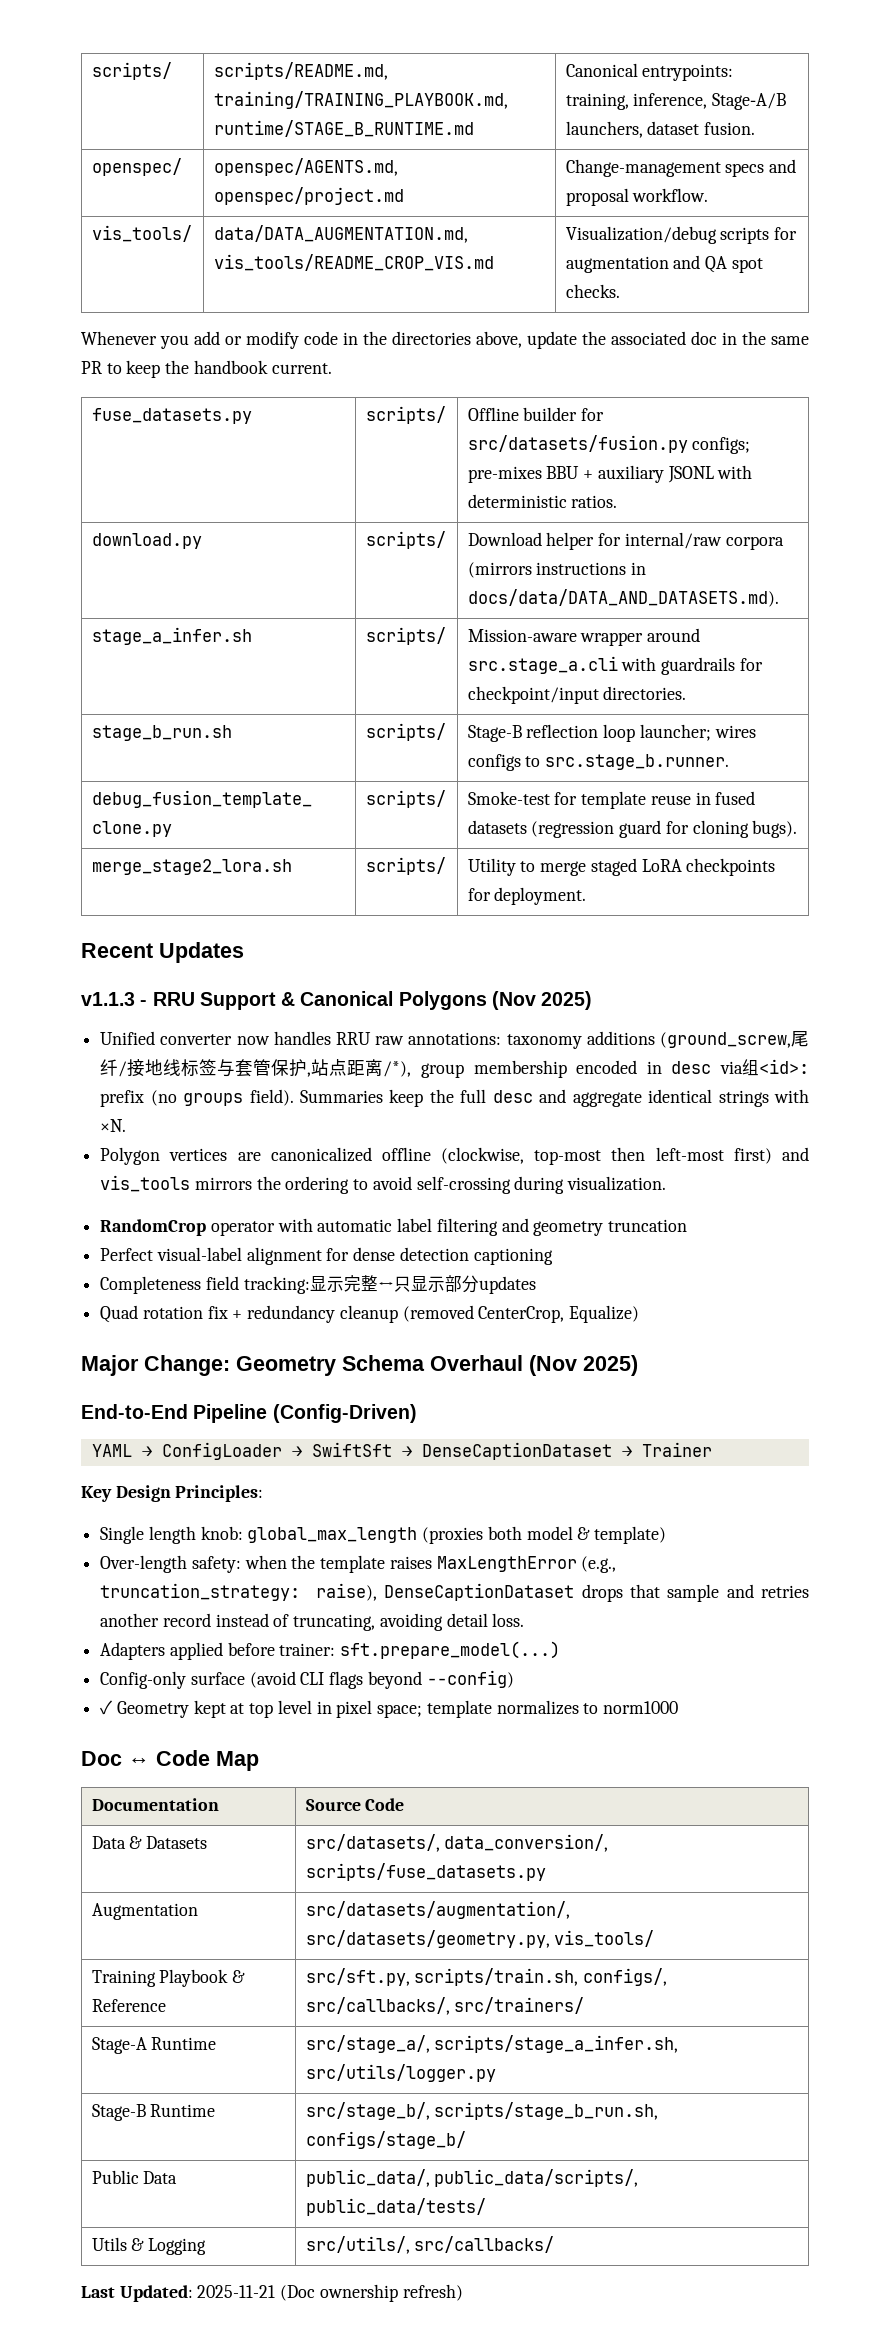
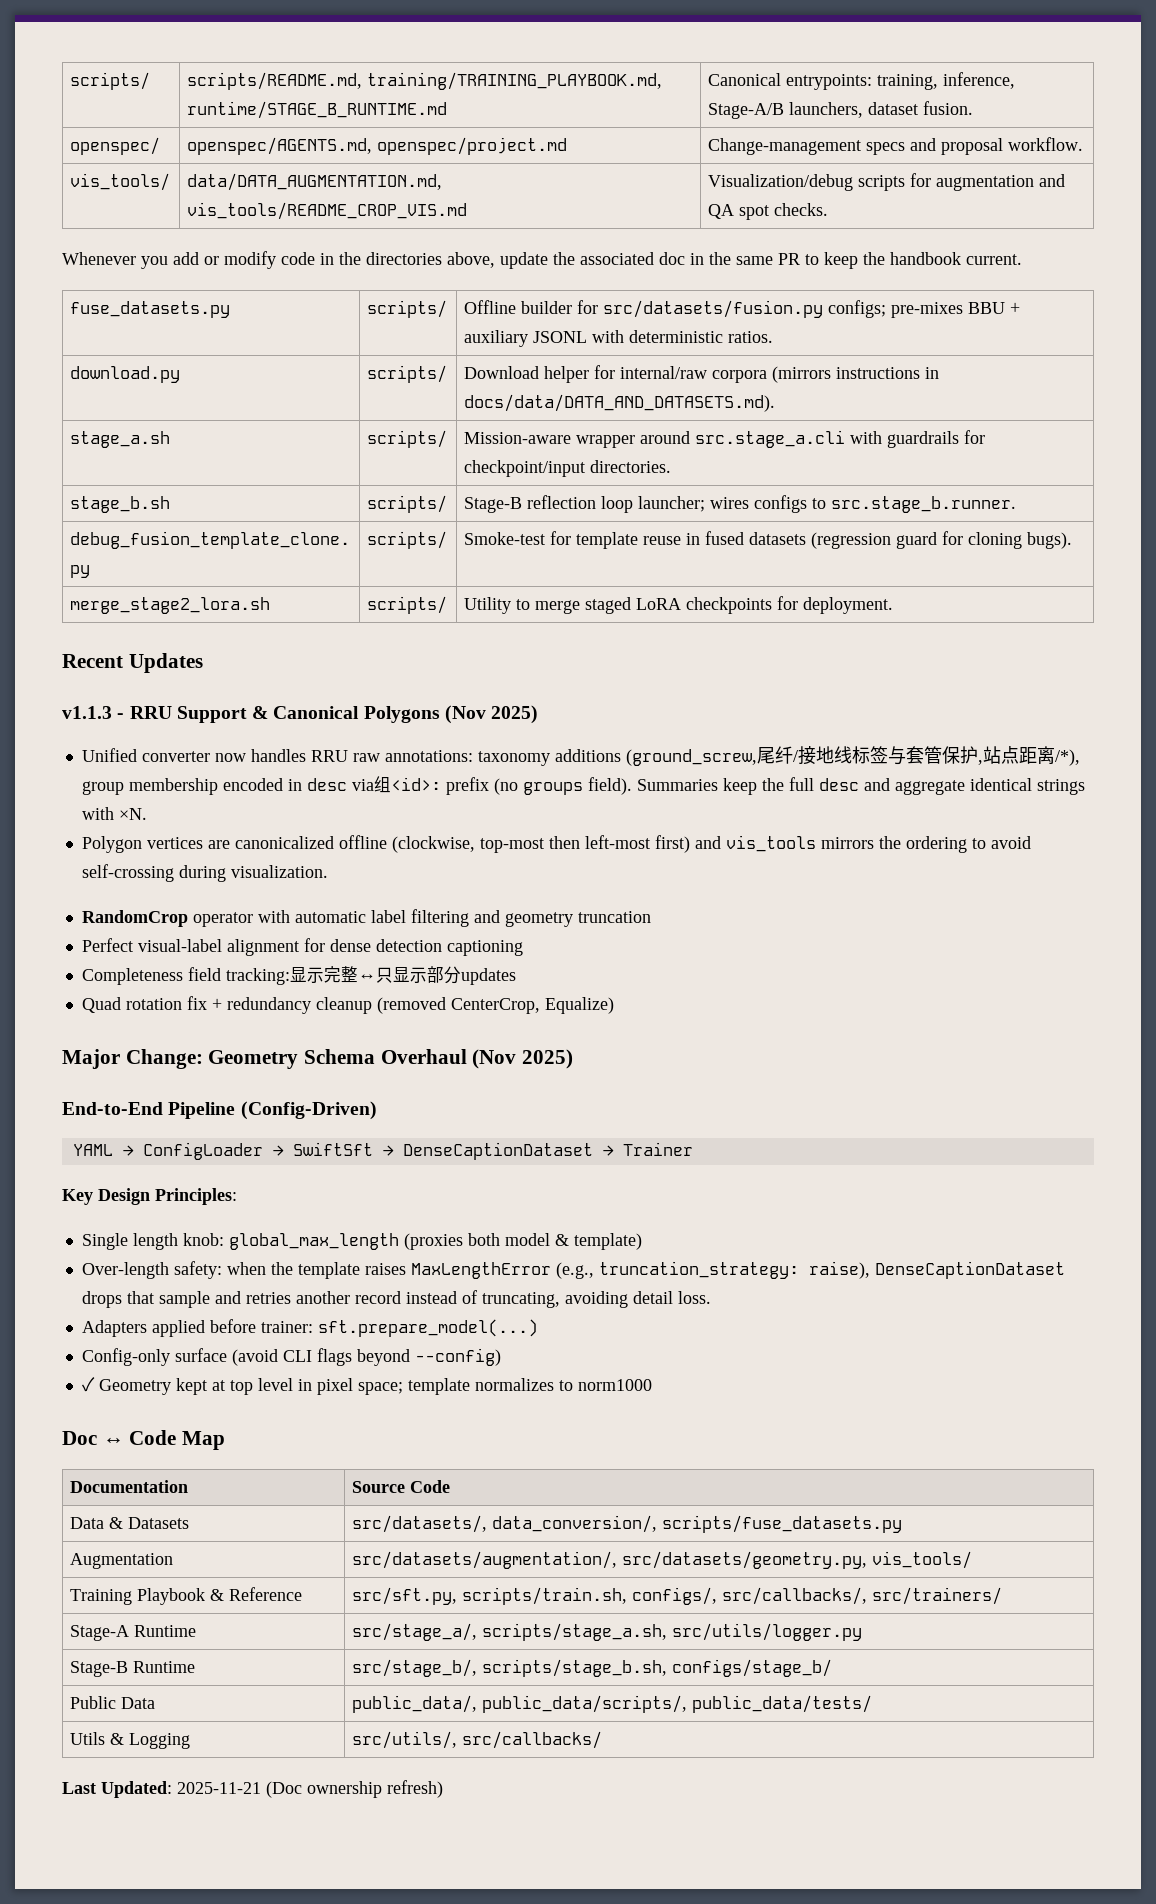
[91,627,252,645] stage_a_infer.sh -> [70,431,171,448] stage_a.sh
[91,725,232,741] stage_b_run.sh -> [70,496,171,513] stage_b.sh
[434,2035,679,2053] scripts/stage_a_infer.sh, -> [482,1623,668,1641] scripts/stage_a.sh,
[434,2102,659,2120] scripts/stage_b_run.sh, -> [482,1659,668,1677] scripts/stage_b.sh,

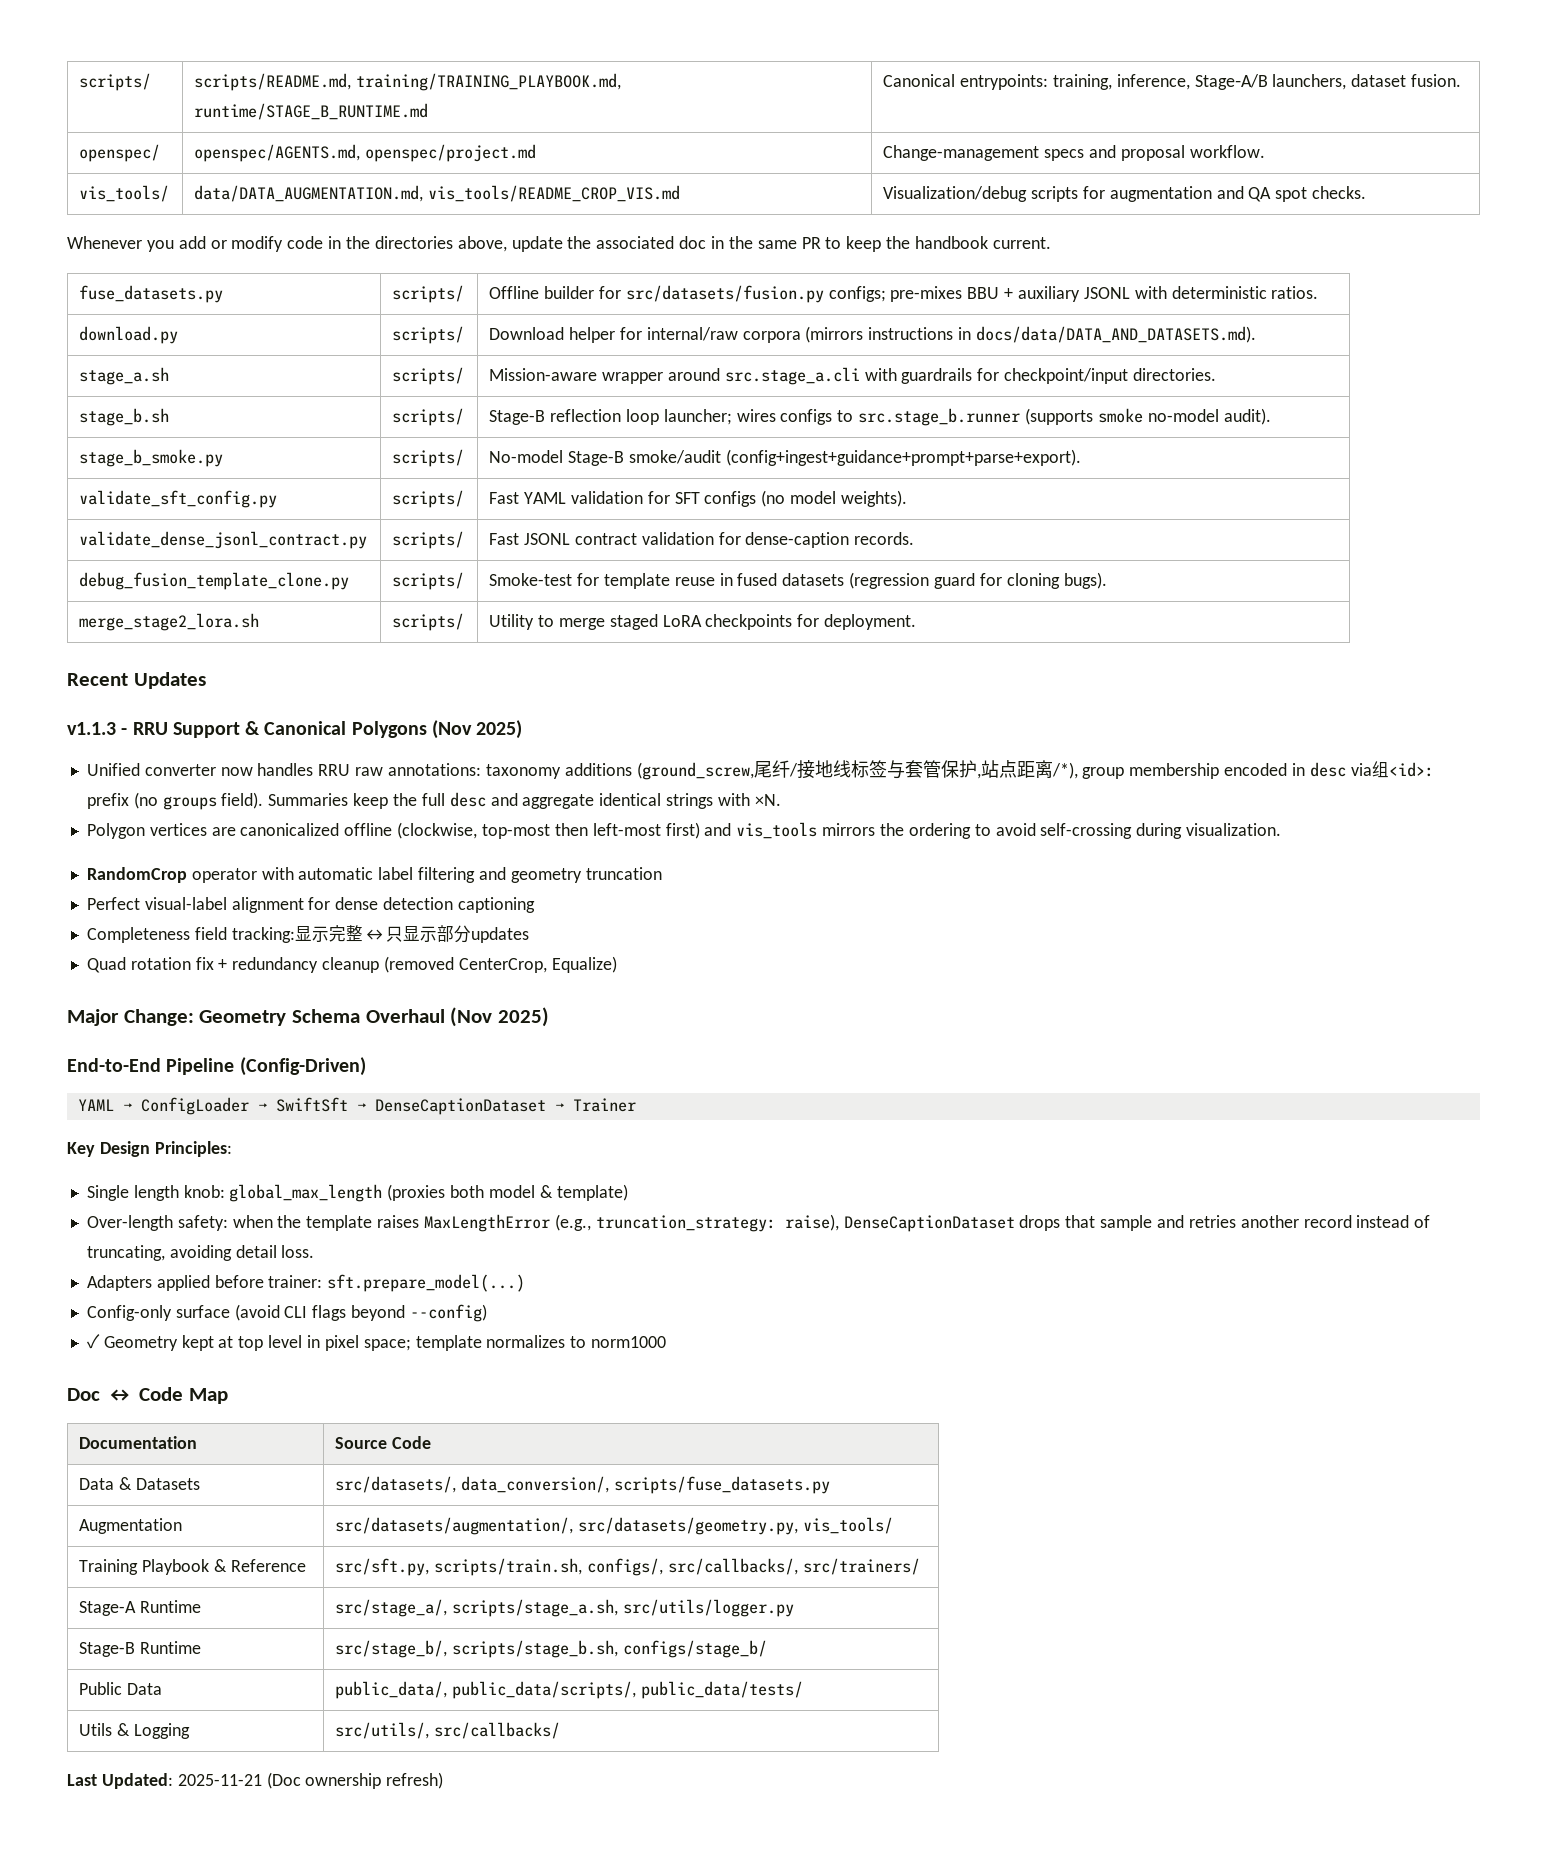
[831,496,1017,513] src.stage_b.runner. -> [858,408,1271,426] [79,449,224,467] [392,449,465,467] [489,449,1081,466] [79,490,278,508] [392,490,465,508] [489,490,908,507] [79,531,368,549] [392,531,465,549] [489,532,915,548] src.stage_b.runner (supports smoke no-model audit). // stage_b_smoke.py | scripts/ | No-model Stage-B smoke/audit (config+ingest+guidance+prompt+parse+export). // validate_sft_config.py | scripts/ | Fast YAML validation for SFT configs (no model weights). // validate_dense_jsonl_contract.py | scripts/ | Fast JSONL contract validation for dense-caption records.

